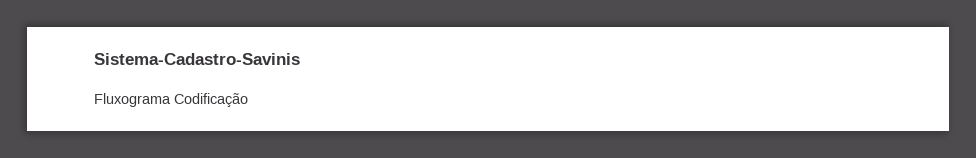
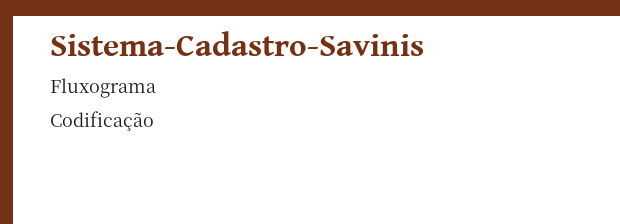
(171, 100) none -> (156, 88) //

